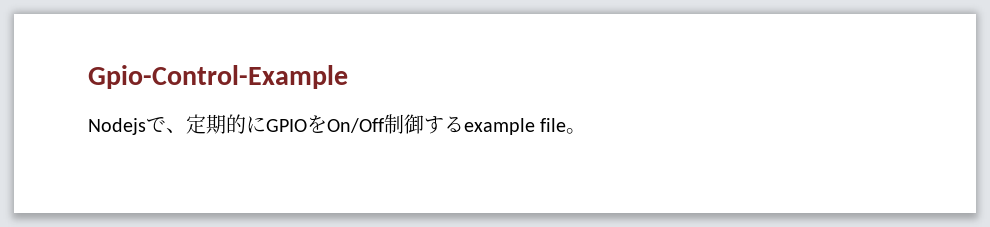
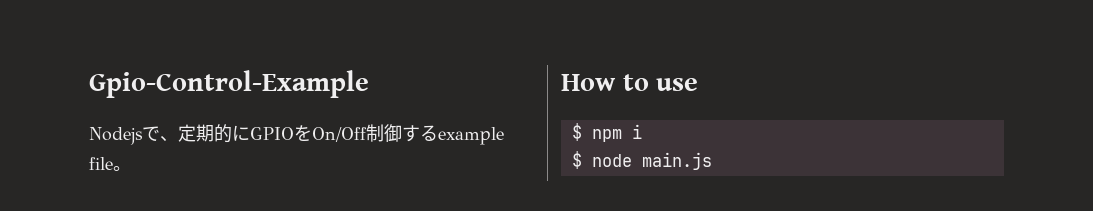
(587, 131) none -> [561,74,699,91] [571,123,642,142] [571,151,712,170] // How to use // $ npm i // $ node main.js

